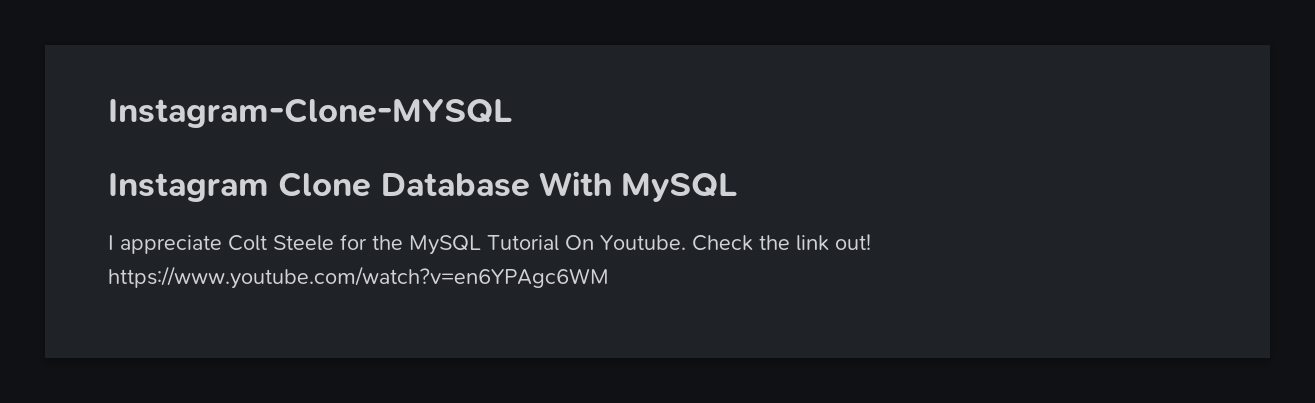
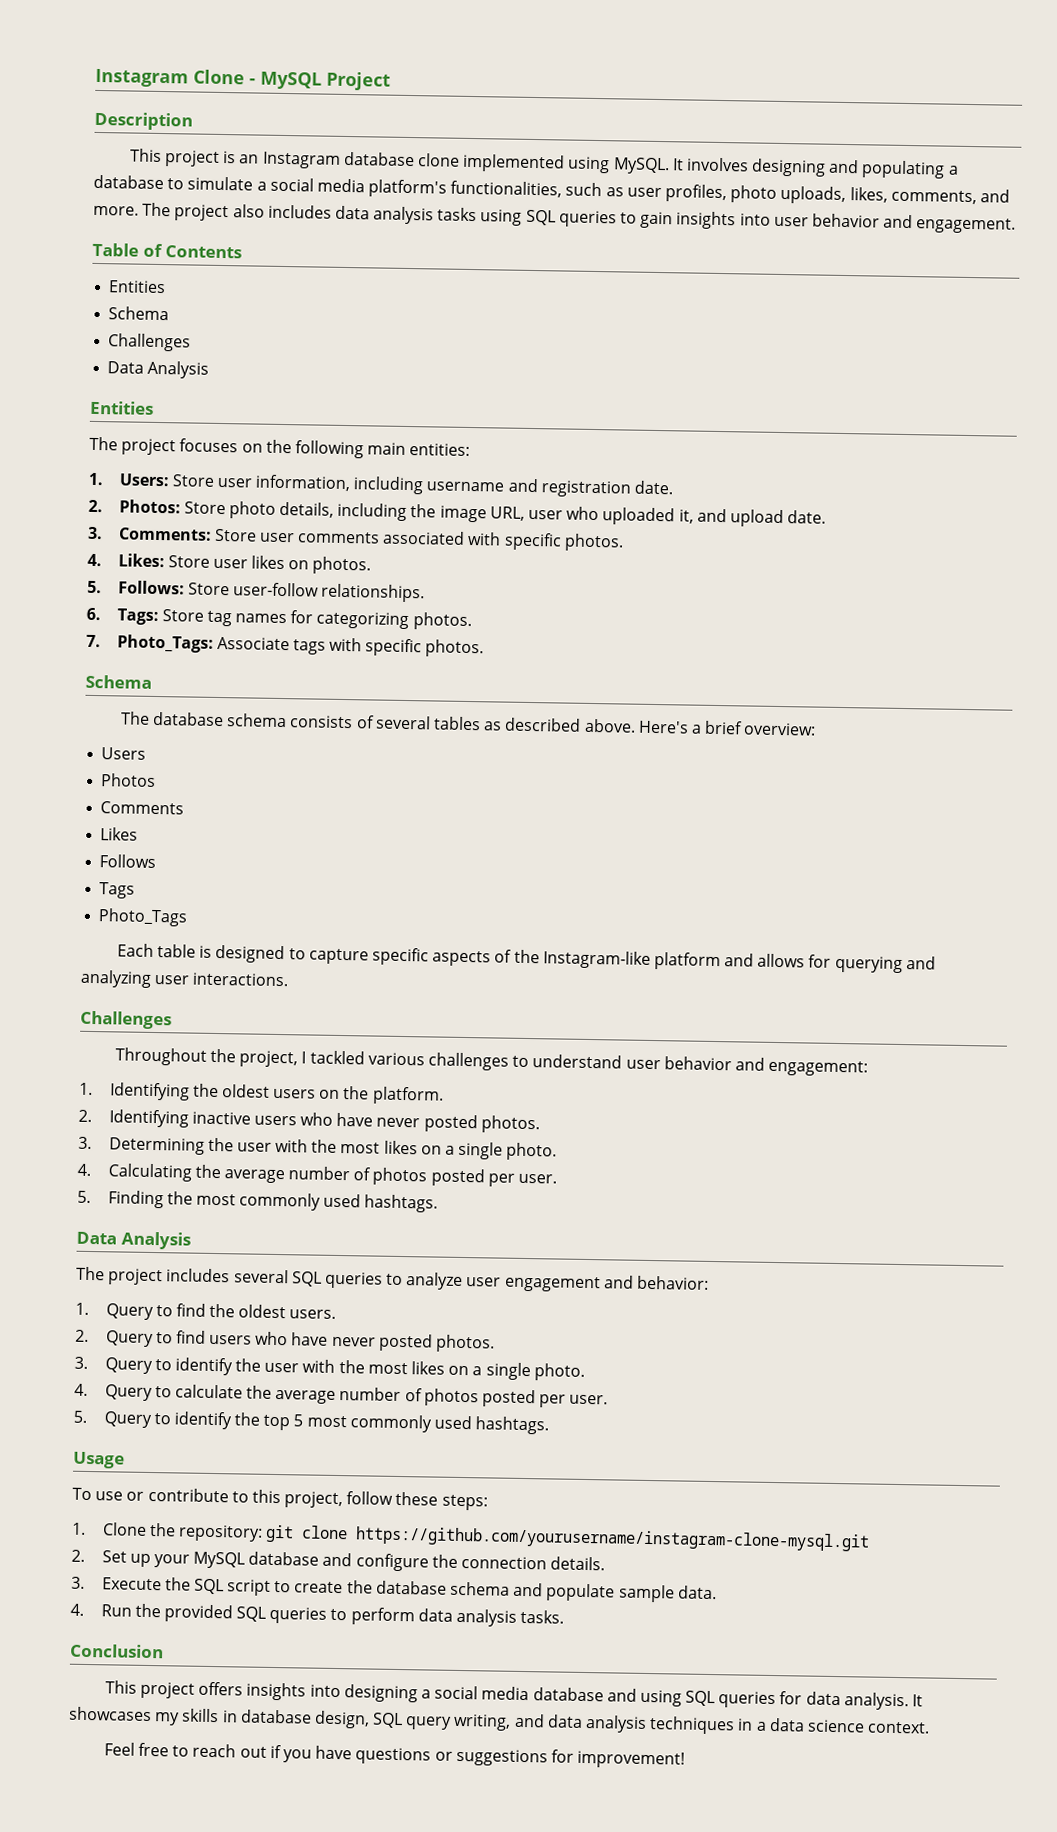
[108,98,512,128] Instagram-Clone-MYSQL // -> (95, 78) none
[380,171,738,202] [108,234,871,255] [108,266,609,289] Database With MySQL // I appreciate Colt Steele for the MySQL Tutorial On Youtube. Check the link out! https://www.youtube.com/watch?v=en6YPAgc6WM -> [249,71,391,91] [94,111,193,131] [129,148,959,179] [93,174,1010,205] [93,202,1017,234] [92,242,243,259] [108,280,167,294] [108,306,170,321] [108,333,192,352] [107,360,210,379] [90,400,154,415] [89,436,471,459] [88,472,674,498] [88,499,827,528] [87,526,624,552] [87,553,372,575] [87,580,426,603] [86,607,472,631] [86,634,485,658] [85,674,152,689] [120,711,817,736] [101,747,147,760] [101,773,157,788] [100,801,185,815] [100,827,139,841] [99,854,157,869] [99,882,136,899] [98,908,189,927] [116,943,936,974] [80,969,290,988] [80,1010,172,1030] [114,1047,869,1077] [79,1082,444,1105] [78,1109,540,1134] [78,1136,558,1161] [77,1163,558,1187] [77,1190,439,1213] [76,1231,191,1250] [76,1266,710,1293] [75,1302,337,1321] [75,1329,496,1353] [74,1356,585,1381] [74,1383,609,1408] [73,1410,550,1435] [73,1451,125,1469] [72,1487,488,1511] [72,1522,871,1552] [71,1549,606,1572] [71,1576,717,1603] [70,1603,565,1627] [70,1643,164,1659] [104,1680,924,1711] [69,1706,931,1735] [103,1742,686,1769] - MySQL Project // Description // This project is an Instagram database clone implemented using MySQL. It involves designing and populating a database to simulate a social media platform's functionalities, such as user profiles, photo uploads, likes, comments, and more. The project also includes data analysis tasks using SQL queries to gain insights into user behavior and engagement. // Table of Contents // Entities // Schema // Challenges // Data Analysis // Entities // The project focuses on the following main entities: // 1. Users: Store user information, including username and registration date. // 2. Photos: Store photo details, including the image URL, user who uploaded it, and upload date. // 3. Comments: Store user comments associated with specific photos. // 4. Likes: Store user likes on photos. // 5. Follows: Store user-follow relationships. // 6. Tags: Store tag names for categorizing photos. // 7. Photo_Tags: Associate tags with specific photos. // Schema // The database schema consists of several tables as described above. Here's a brief overview: // Users // Photos // Comments // Likes // Follows // Tags // Photo_Tags // Each table is designed to capture specific aspects of the Instagram-like platform and allows for querying and analyzing user interactions. // Challenges // Throughout the project, I tackled various challenges to understand user behavior and engagement: // 1. Identifying the oldest users on the platform. // 2. Identifying inactive users who have never posted photos. // 3. Determining the user with the most likes on a single photo. // 4. Calculating the average number of photos posted per user. // 5. Finding the most commonly used hashtags. // Data Analysis // The project includes several SQL queries to analyze user engagement and behavior: // 1. Query to find the oldest users. // 2. Query to find users who have never posted photos. // 3. Query to identify the user with the most likes on a single photo. // 4. Query to calculate the average number of photos posted per user. // 5. Query to identify the top 5 most commonly used hashtags. // Usage // To use or contribute to this project, follow these steps: // 1. Clone the repository: git clone https://github.com/yourusername/instagram-clone-mysql.git // 2. Set up your MySQL database and configure the connection details. // 3. Execute the SQL script to create the database schema and populate sample data. // 4. Run the provided SQL queries to perform data analysis tasks. // Conclusion // This project offers insights into designing a social media database and using SQL queries for data analysis. It showcases my skills in database design, SQL query writing, and data analysis techniques in a data science context. // Feel free to reach out if you have questions or suggestions for improvement!

